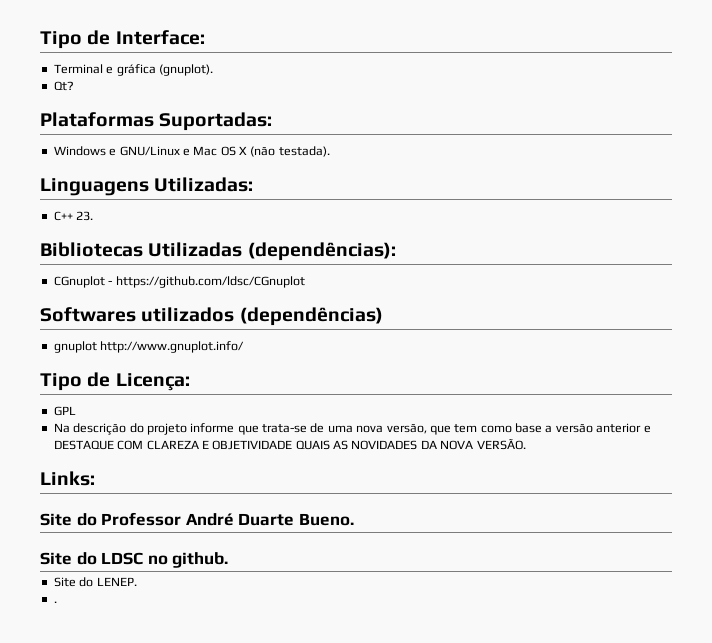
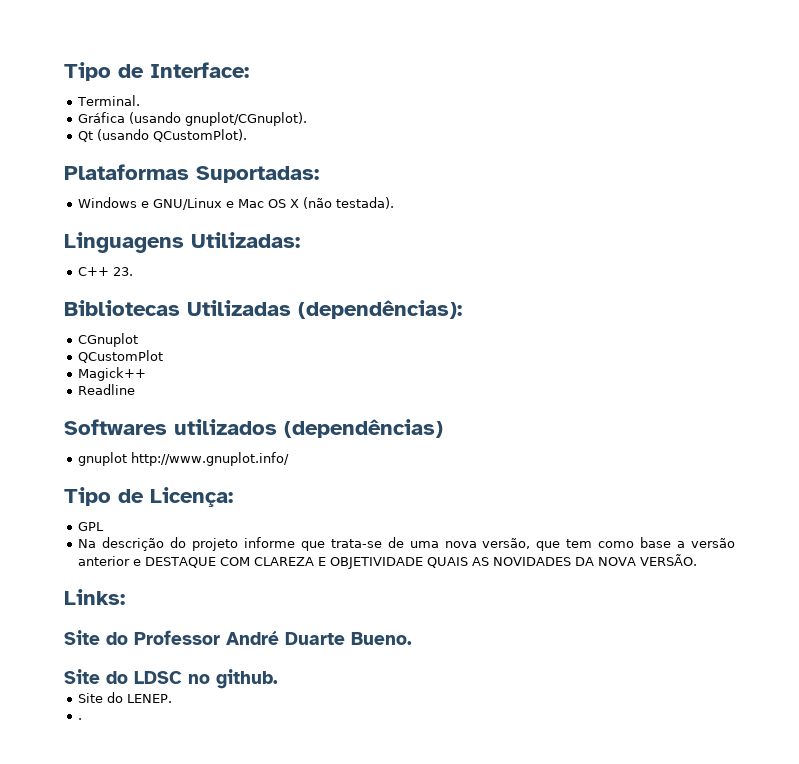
[53,64,213,76] [53,81,74,91] Terminal e gráfica (gnuplot). // Qt? -> [77,95,141,106] [78,112,308,126] [78,129,248,142] Terminal. // Gráfica (usando gnuplot/CGnuplot). // Qt (usando QCustomPlot).
[108,276,305,288] - https://github.com/ldsc/CGnuplot -> [78,350,164,363] [78,367,147,381] [78,384,136,395] // QCustomPlot // Magick++ // Readline

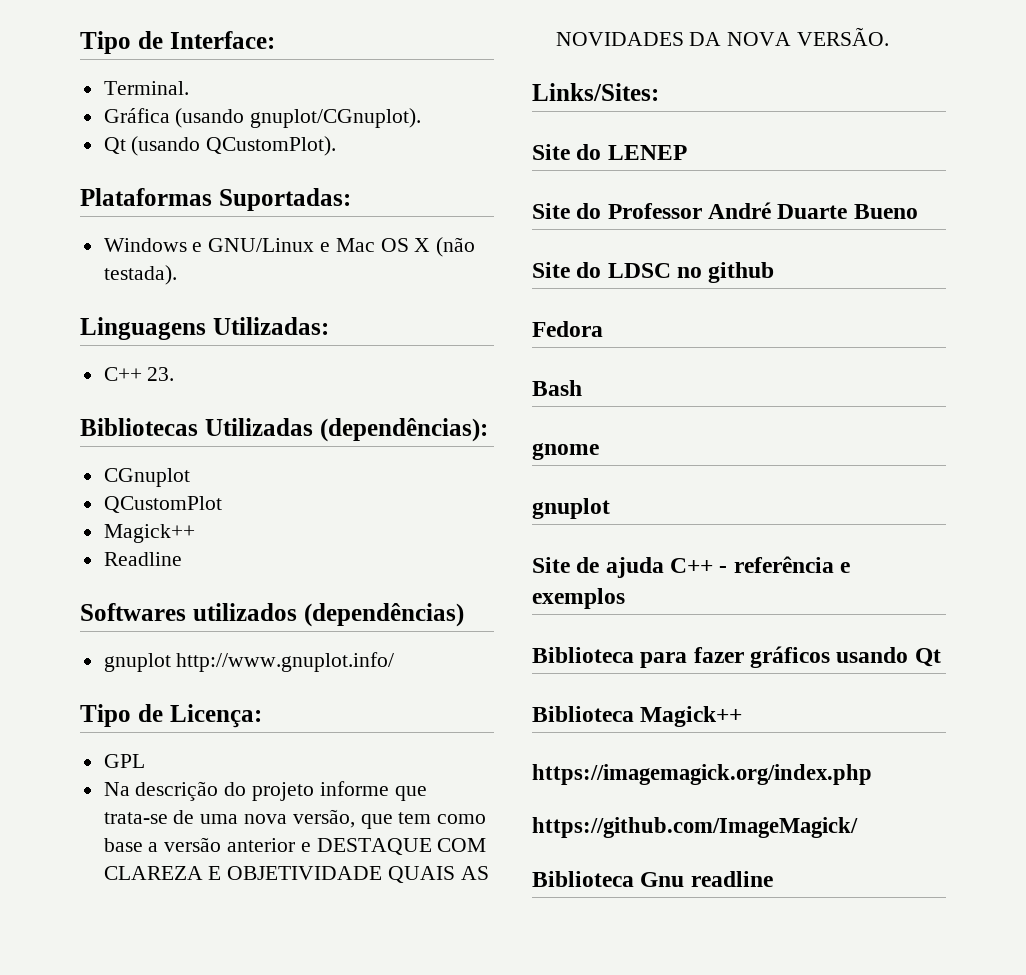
[64,589,125,605] Links: -> [532,83,659,101] [532,144,687,160] Links/Sites: // Site do LENEP
[351,632,412,645] Bueno. -> [853,204,918,219] Bueno
[216,669,278,689] [78,692,173,703] [78,718,83,720] github. // Site do LENEP. // . -> [708,262,775,283] [532,321,603,337] [532,380,582,396] [532,443,599,460] [532,498,610,519] [532,556,851,578] [532,588,625,609] [532,646,941,668] [532,706,743,727] [532,764,872,785] [532,817,858,838] [532,871,773,887] github // Fedora // Bash // gnome // gnuplot // Site de ajuda C++ - referência e exemplos // Biblioteca para fazer gráficos usando Qt // Biblioteca Magick++ // https://imagemagick.org/index.php // https://github.com/ImageMagick/ // Biblioteca Gnu readline

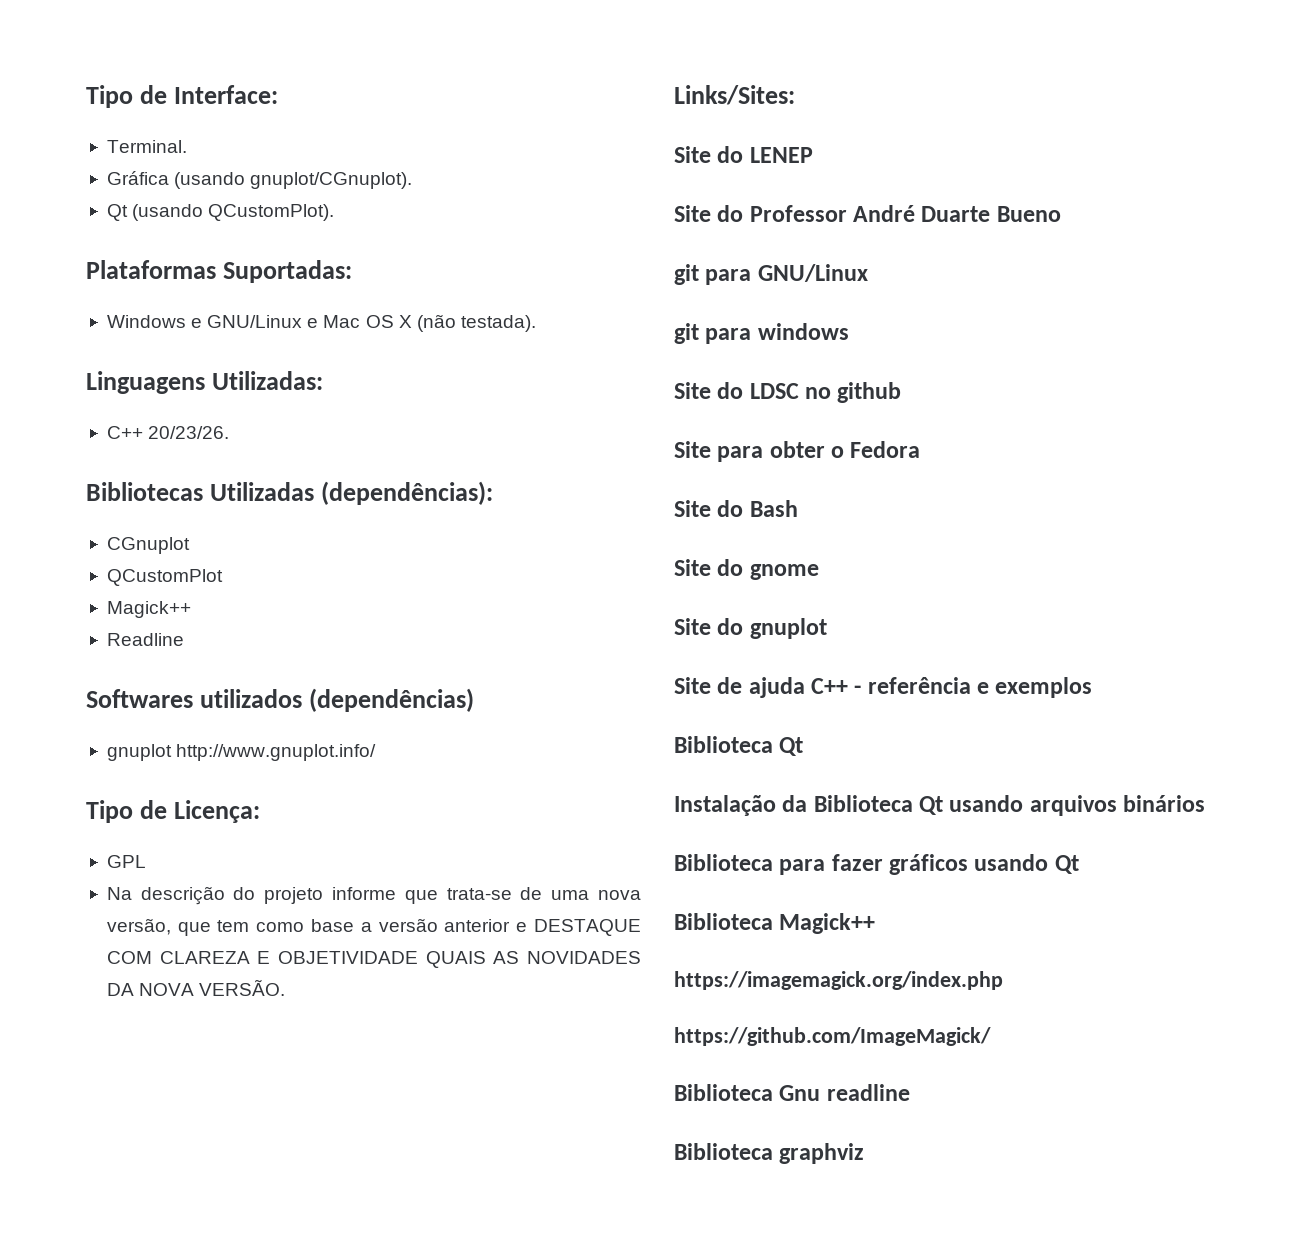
[147,367,175,381] 23. -> [148,426,230,439] 20/23/26.
(918, 211) none -> [674,264,868,285] [674,323,849,344] // git para GNU/Linux // git para windows
(775, 272) none -> [674,441,845,462] Site para obter o
(603, 329) none -> [674,500,744,517] Site do
(582, 388) none -> [674,559,744,576] Site do
(599, 451) none -> [674,618,744,635] Site do
(625, 598) none -> [674,736,804,756] [674,795,1206,816] // Biblioteca Qt // Instalação da Biblioteca Qt usando arquivos binários
(773, 879) none -> [674,1143,865,1164] // Biblioteca graphviz

